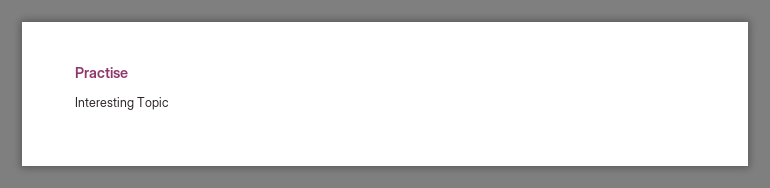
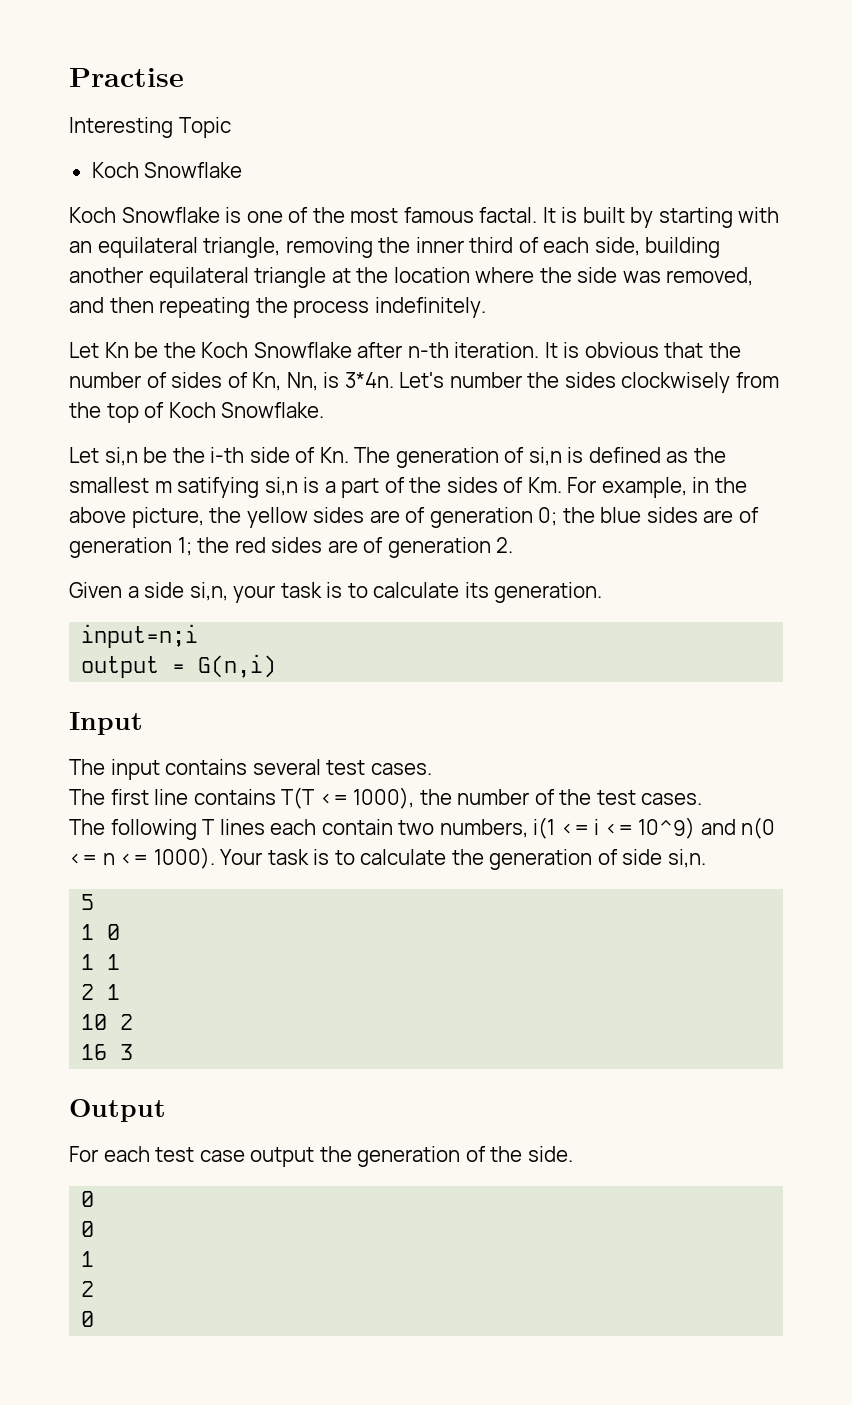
(170, 103) none -> [91,162,243,178] [69,207,780,228] [69,237,721,258] [69,267,754,288] [69,297,486,318] [69,342,741,358] [69,372,779,393] [69,402,325,423] [69,447,727,468] [69,477,748,498] [69,507,759,528] [69,537,514,558] [69,582,603,603] [81,624,199,648] [81,654,277,678] [69,712,143,735] [69,759,432,780] [69,787,703,809] [69,817,776,840] [69,847,706,870] [81,894,95,910] [81,924,121,940] [81,954,121,970] [81,984,121,1000] [81,1014,134,1030] [81,1044,134,1060] [69,1099,166,1122] [69,1146,573,1167] [81,1191,95,1207] [81,1221,95,1237] [81,1251,95,1267] [81,1281,95,1297] [81,1311,95,1327] // Koch Snowflake // Koch Snowflake is one of the most famous factal. It is built by starting with an equilateral triangle, removing the inner third of each side, building another equilateral triangle at the location where the side was removed, and then repeating the process indefinitely. // Let Kn be the Koch Snowflake after n-th iteration. It is obvious that the number of sides of Kn, Nn, is 3*4n. Let's number the sides clockwisely from the top of Koch Snowflake. // Let si,n be the i-th side of Kn. The generation of si,n is defined as the smallest m satifying si,n is a part of the sides of Km. For example, in the above picture, the yellow sides are of generation 0; the blue sides are of generation 1; the red sides are of generation 2. // Given a side si,n, your task is to calculate its generation. // input=n;i // output = G(n,i) // Input // The input contains several test cases. // The first line contains T(T <= 1000), the number of the test cases. // The following T lines each contain two numbers, i(1 <= i <= 10^9) and n(0 <= n <= 1000). Your task is to calculate the generation of side si,n. // 5 // 1 0 // 1 1 // 2 1 // 10 2 // 16 3 // Output // For each test case output the generation of the side. // 0 // 0 // 1 // 2 // 0

